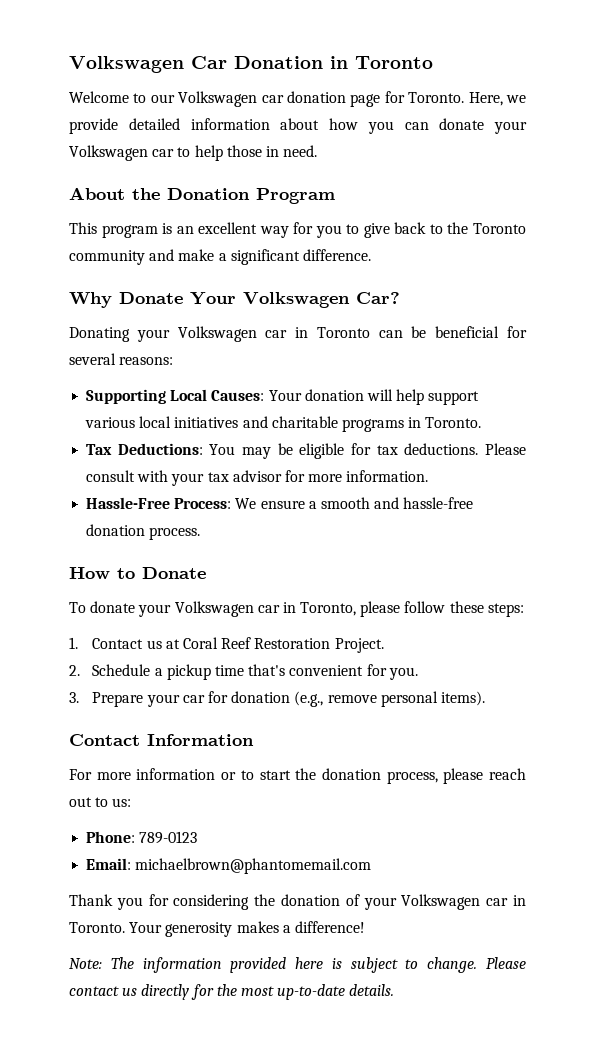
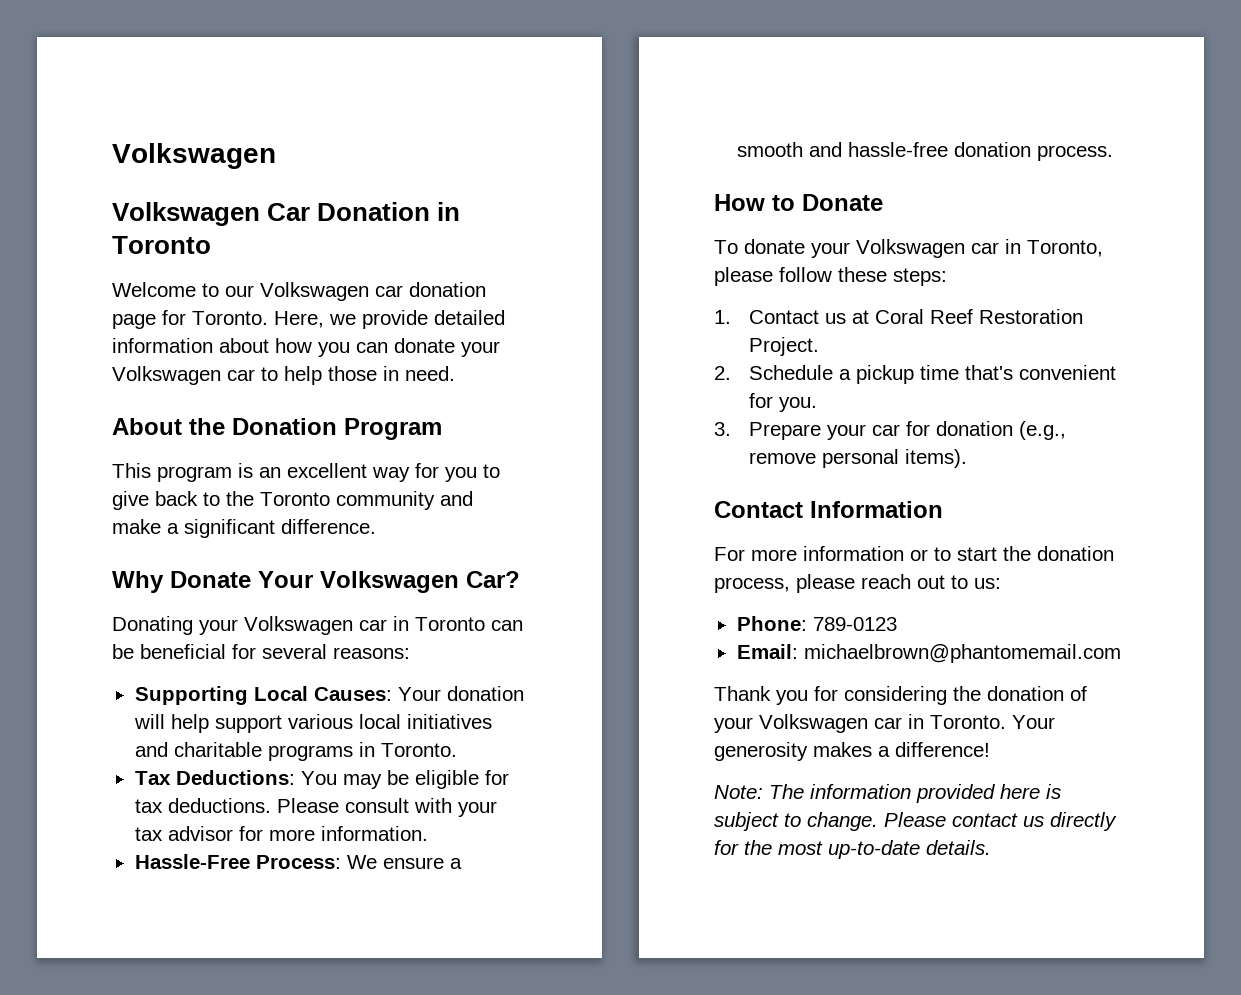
[69,56,184,73] Volkswagen -> [112,143,276,169] [112,202,260,226] Volkswagen // Volkswagen

